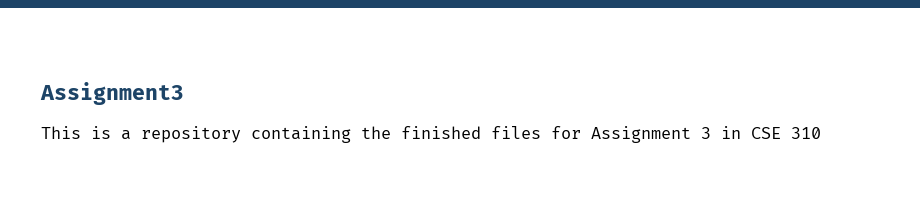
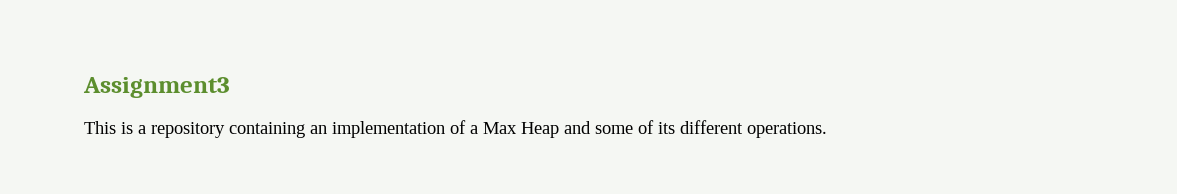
[361,126,821,143] the finished files for Assignment 3 in CSE 310 -> [310,120,827,138] an implementation of a Max Heap and some of its different operations.

